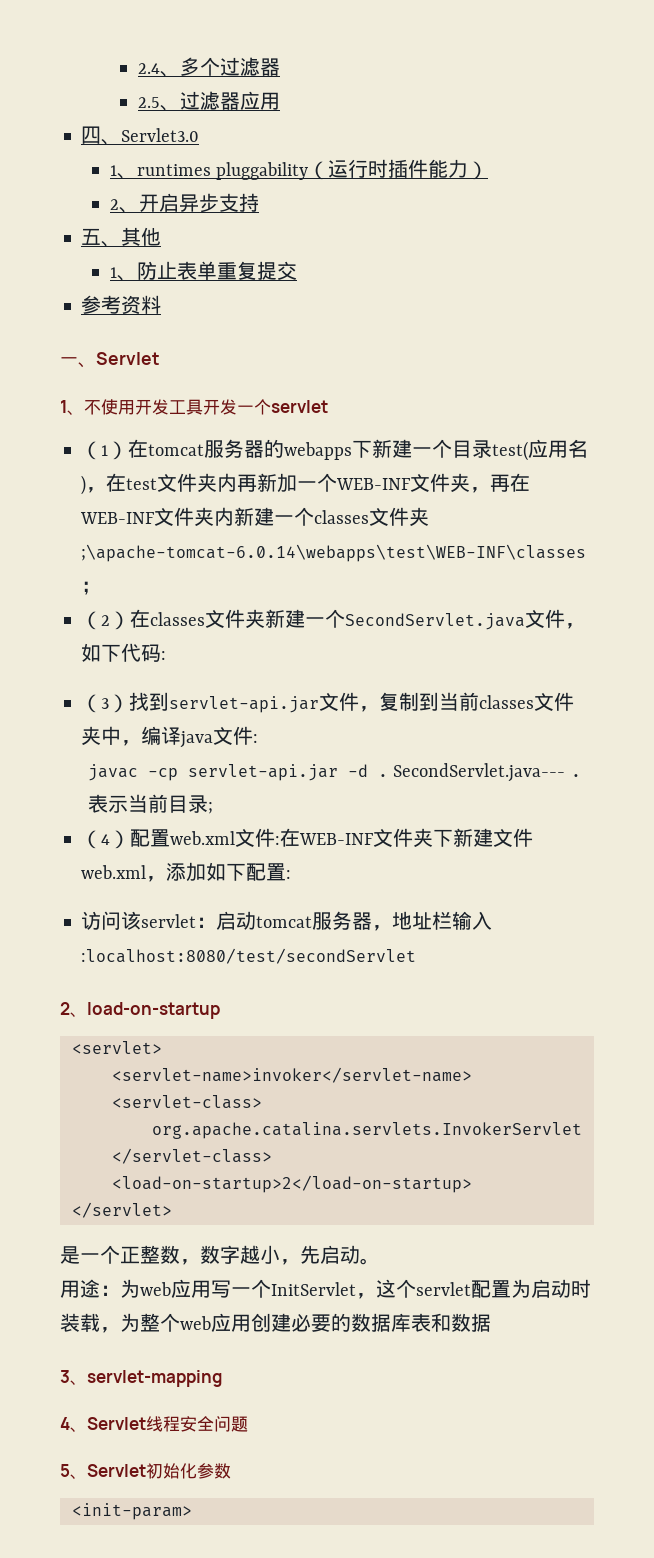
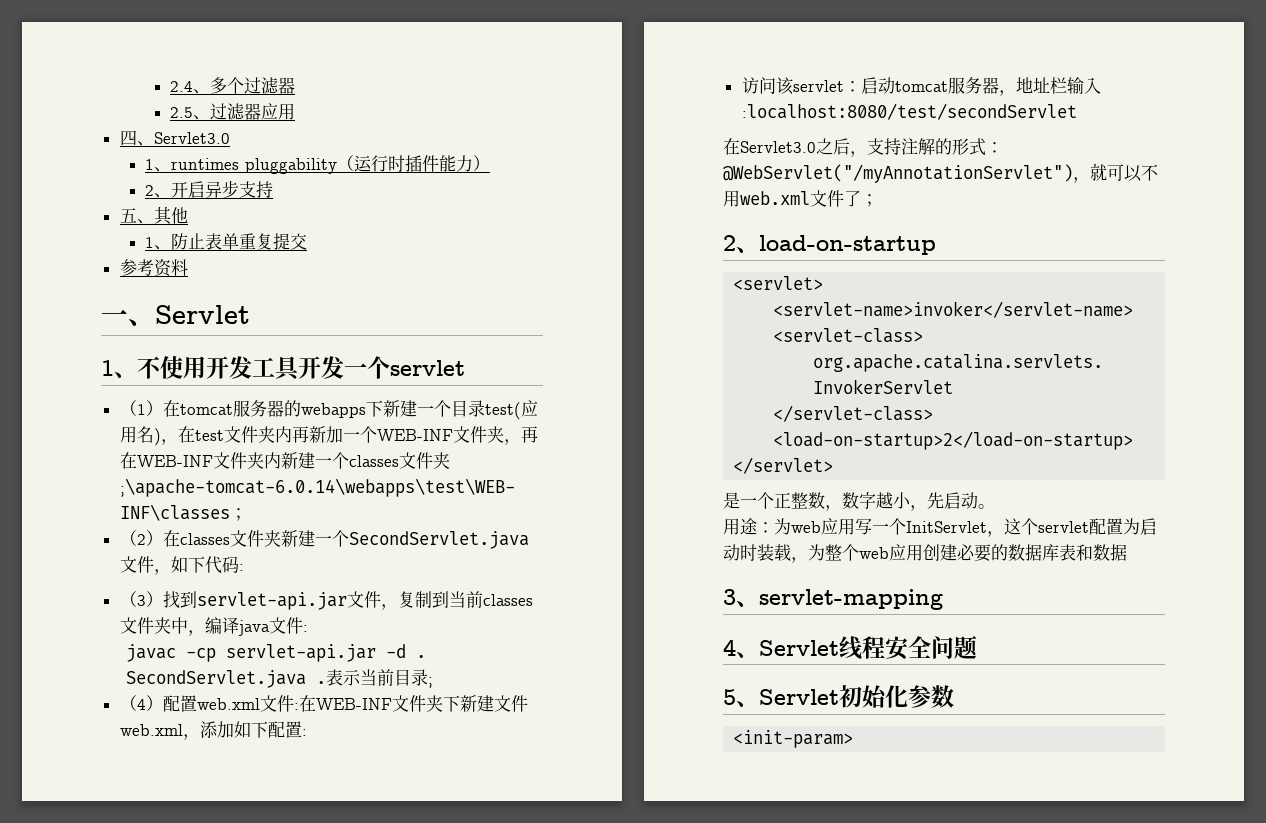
[393,763,566,782] SecondServlet.java--- -> [126,670,307,688] SecondServlet.java
(417, 956) none -> [723,138,1003,157] [723,163,1158,183] [723,190,878,207] // 在Servlet3.0之后，支持注解的形式：@WebServlet("/myAnnotationServlet")，就可以不用web.xml文件了；

